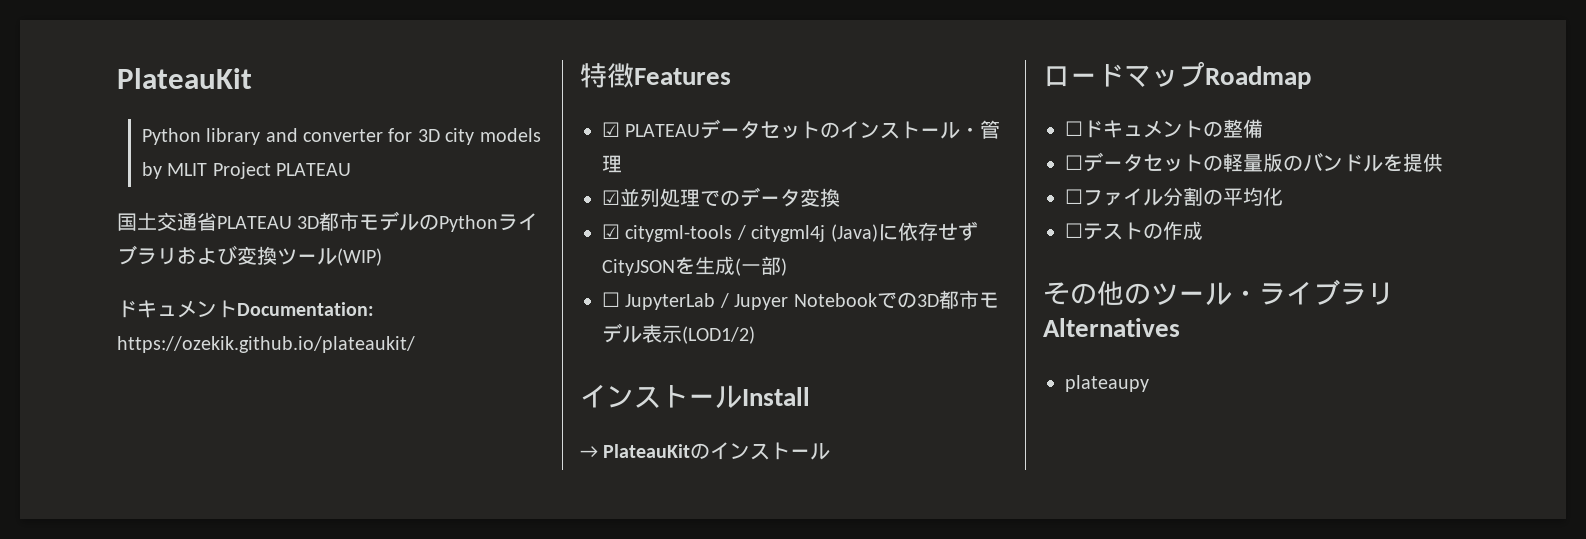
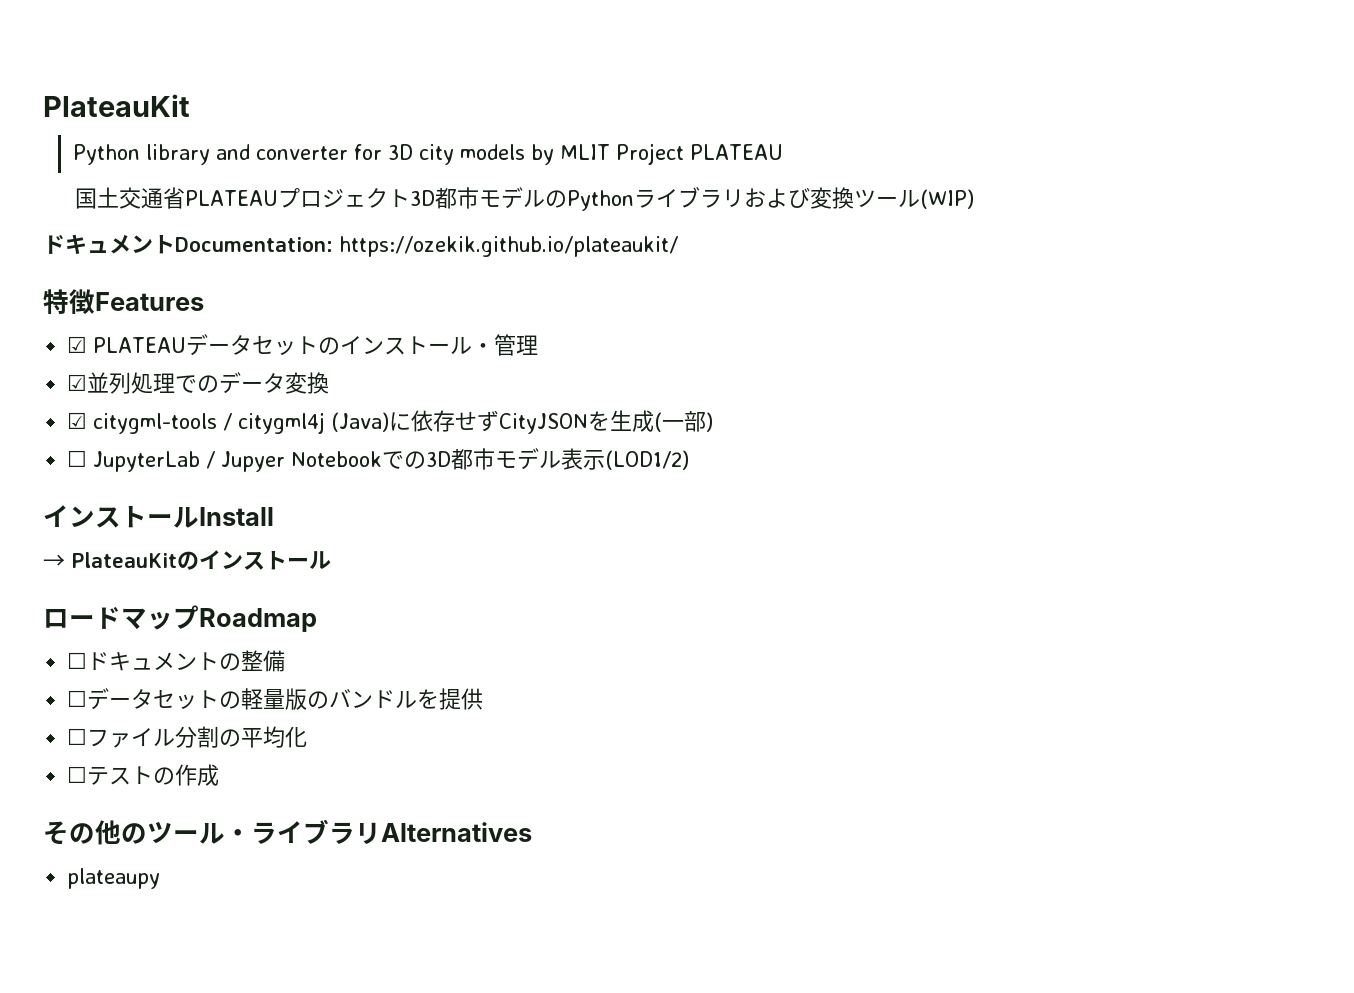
(292, 222) none -> [277,188,410,208] プロジェクト

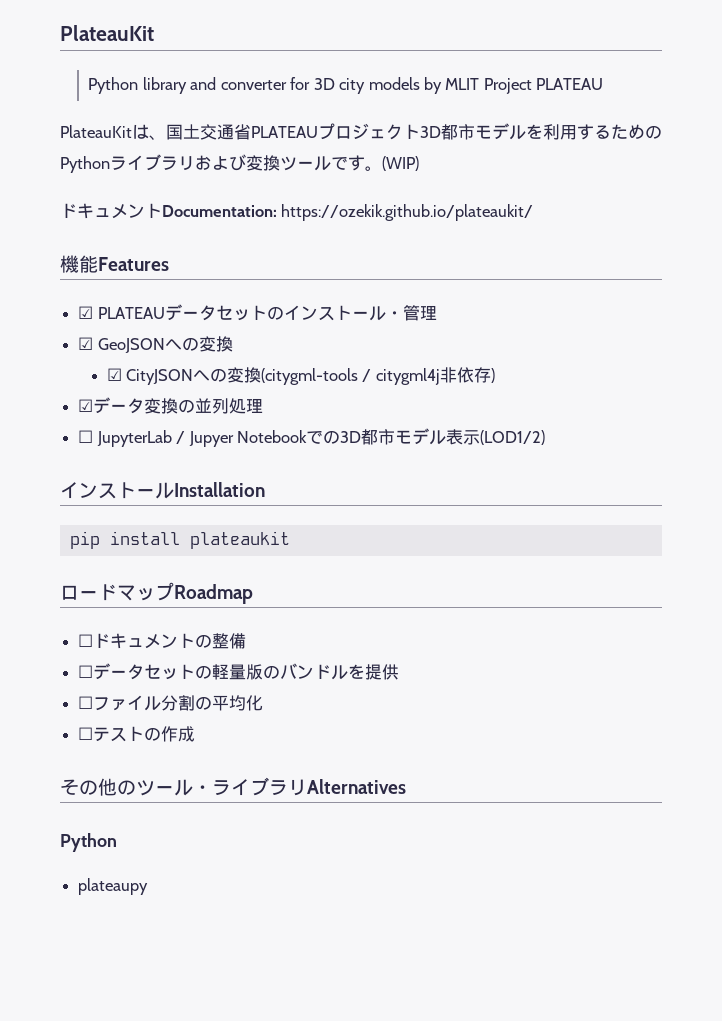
(784, 152) none -> [60,124,166,140] PlateauKitは、
(545, 198) none -> [525,124,645,140] を利用するため
(920, 198) none -> [331,155,382,171] です。
[43,289,95,315] 特徴 -> [60,255,98,273] 機能
[87,372,330,394] [67,410,714,434] 並列処理でのデータ変換 // ☑ citygml-tools / citygml4j (Java)に依存せずCityJSONを生成(一部) -> [97,336,233,353] [106,367,495,385] [78,397,264,414] GeoJSONへの変換 // ☑ CityJSONへの変換(citygml-tools / citygml4j非依存) // ☑データ変換の並列処理
[199,507,274,526] [43,550,331,570] Install // → PlateauKitのインストール -> [174,482,265,497] [69,531,290,549] Installation // pip install plateaukit
(532, 832) none -> [60,833,117,852] // Python

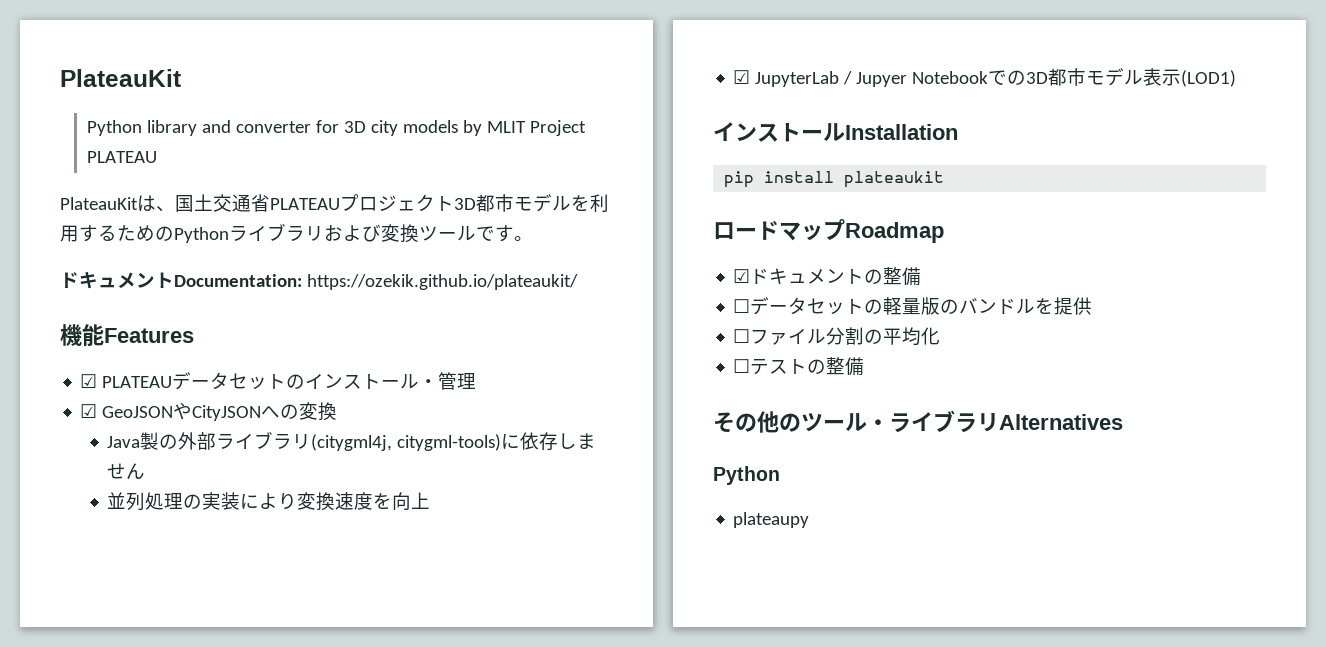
[382,156,419,171] (WIP) -> (533, 238) none
(165, 345) none -> [173,402,262,421] やCityJSON
[106,367,495,385] [78,397,264,414] [78,430,94,443] ☑ CityJSONへの変換(citygml-tools / citygml4j非依存) // ☑データ変換の並列処理 // ☐ -> [107,431,597,451] [107,463,146,480] [107,492,431,511] [733,70,751,84] Java製の外部ライブラリ(citygml4j, citygml-tools)に依存しません // 並列処理の実装により変換速度を向上 // ☑
[479,430,545,445] (LOD1/2) -> [1181,70,1237,87] (LOD1)
[78,634,94,647] ☐ -> [733,269,751,283] ☑
[161,726,196,742] 作成 -> [826,357,865,376] 整備

